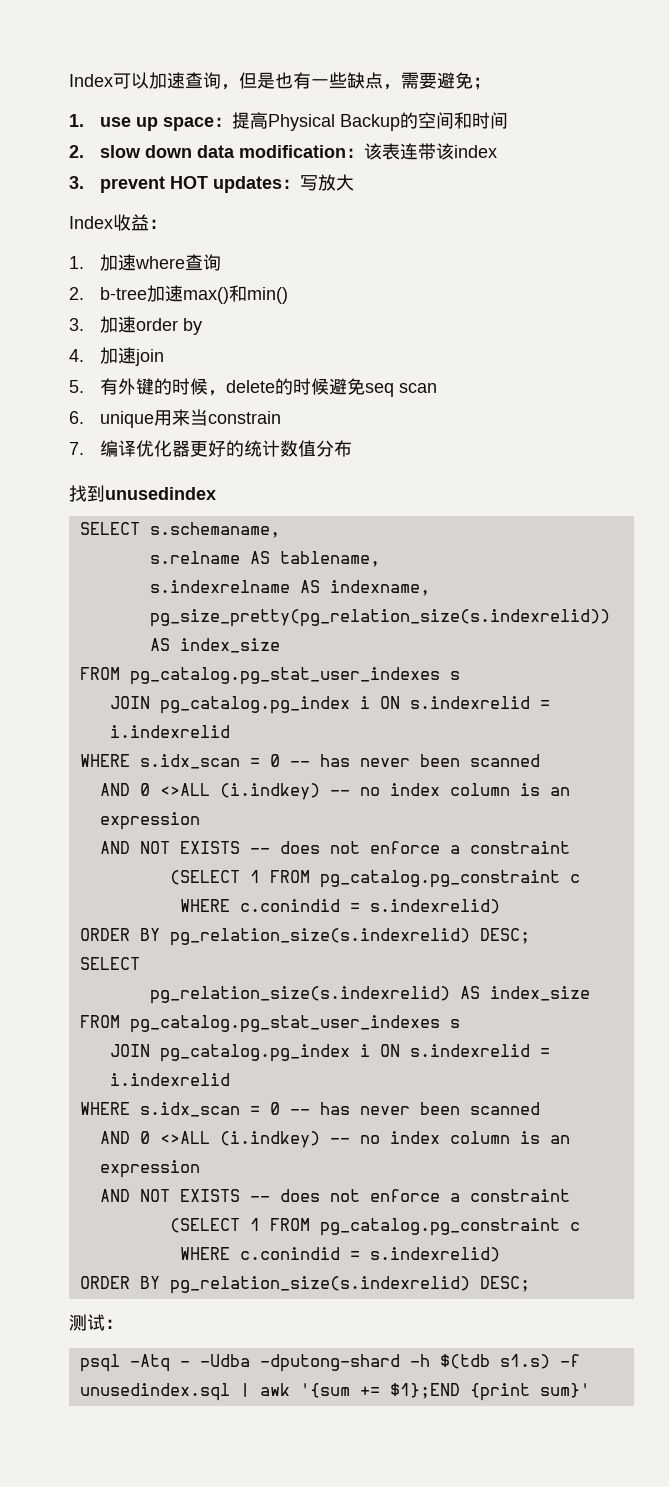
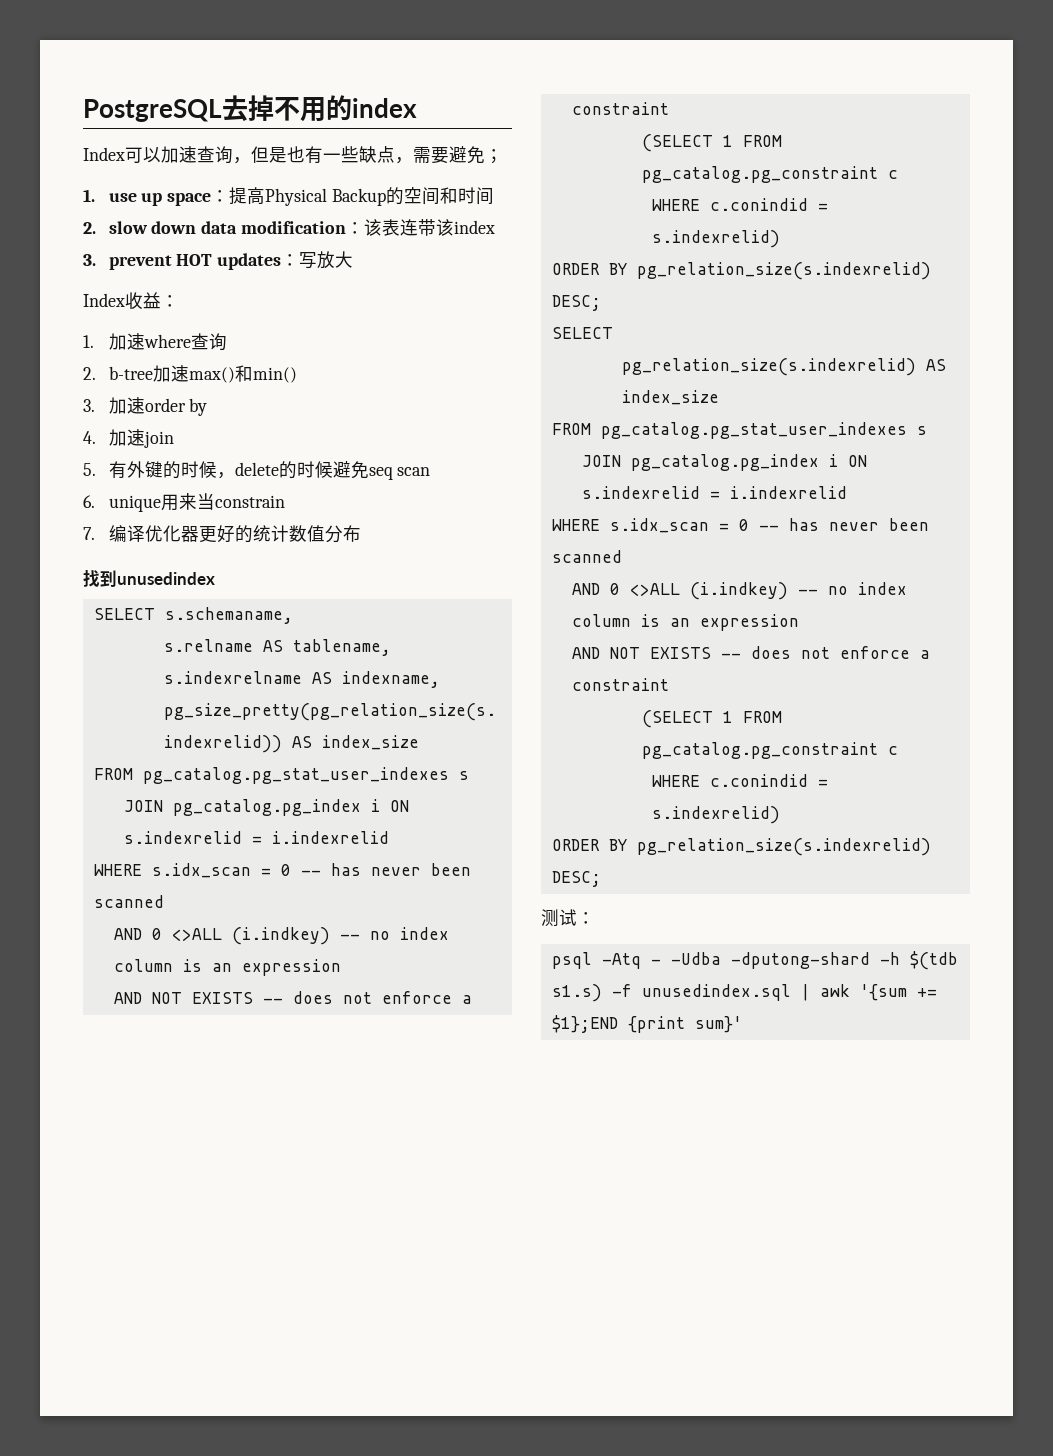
(69, 80) none -> [83,95,417,122] PostgreSQL去掉不用的index //

